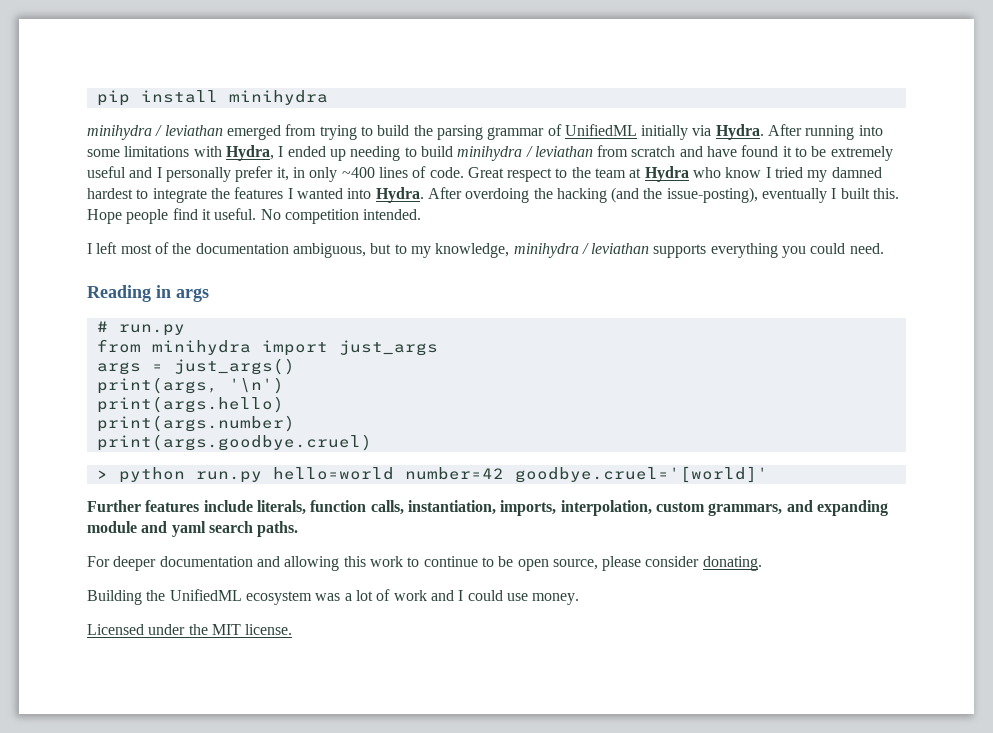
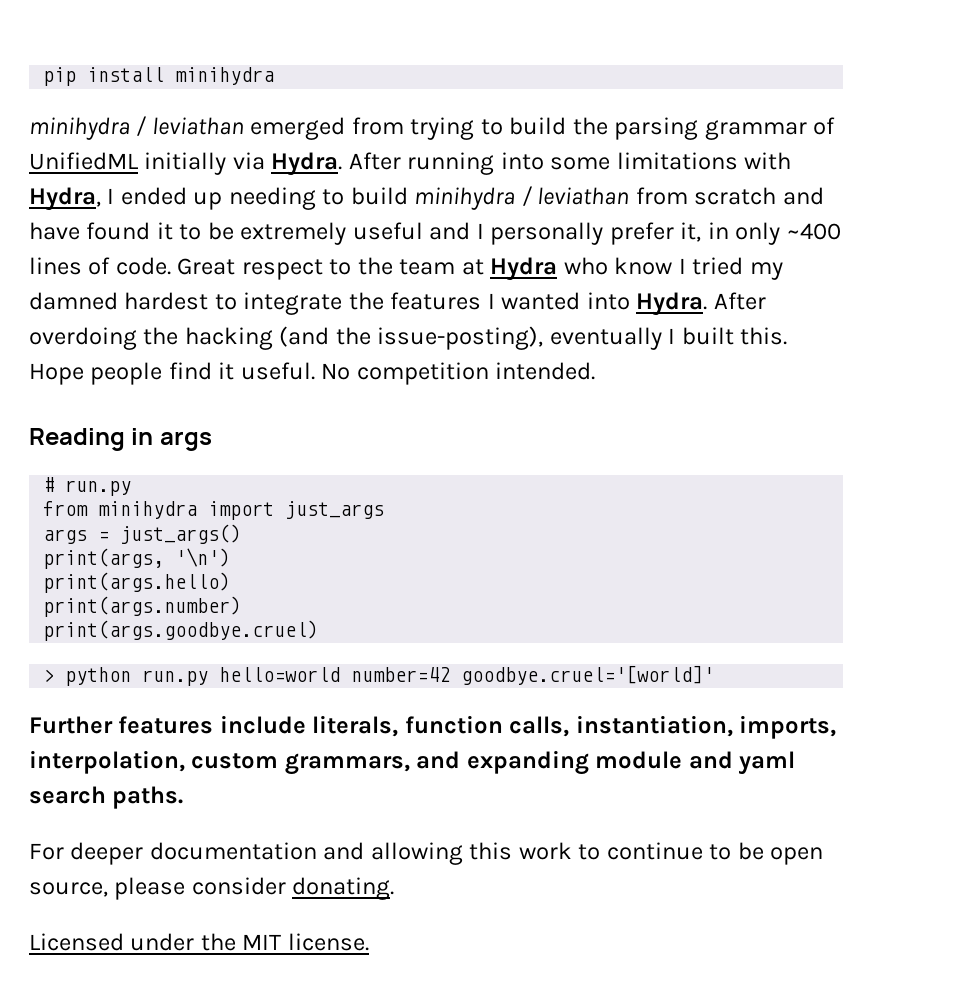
[87,242,884,258] // I left most of the documentation ambiguous, but to my knowledge, minihydra / leviathan supports everything you could need. -> (596, 371) none
[87,589,580,605] // Building the UnifiedML ecosystem was a lot of work and I could use money. -> (395, 888) none

